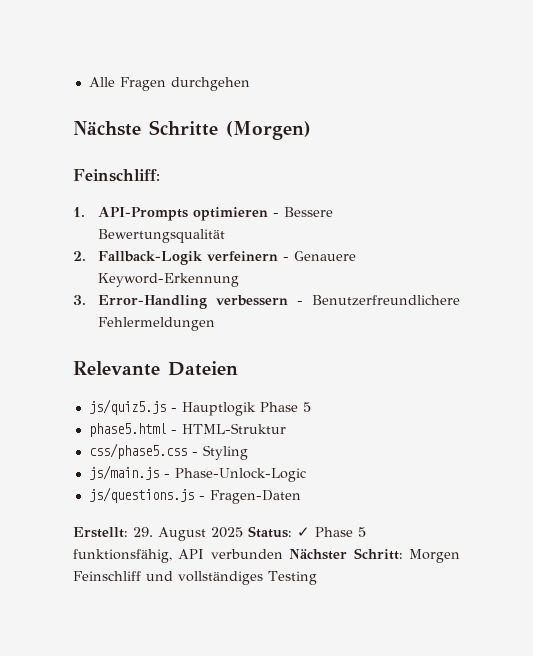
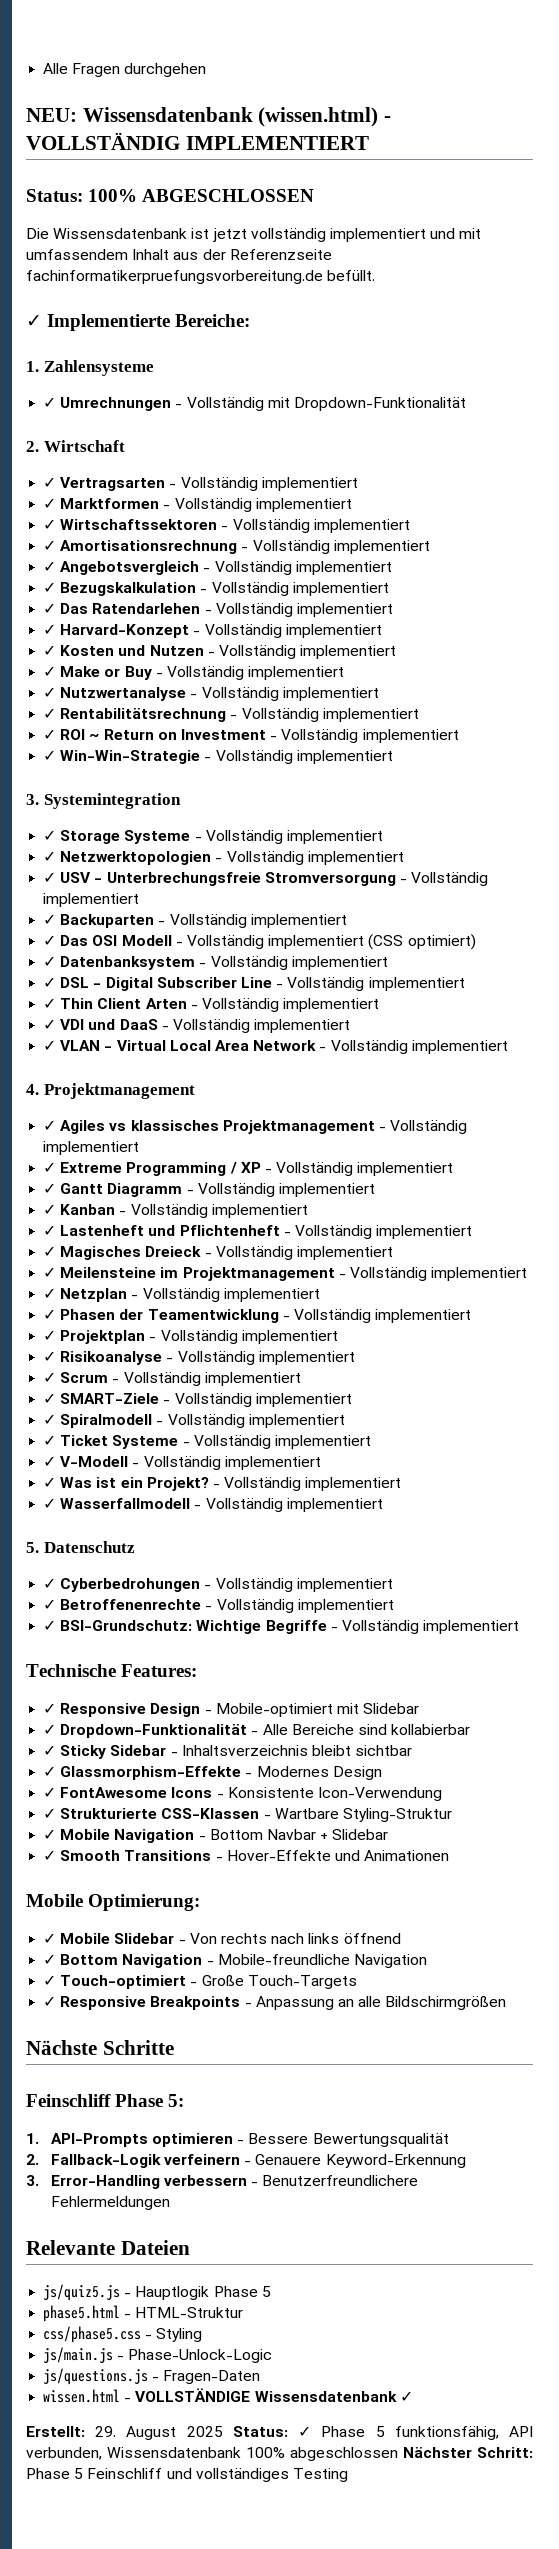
(250, 84) none -> [26,107,392,127] [26,132,369,150] [26,189,315,202] [26,228,482,242] [26,249,332,260] [26,270,376,284] [26,314,251,331] [26,360,154,376] [43,397,466,411] [26,440,125,452] [43,477,358,491] [43,498,352,512] [43,519,410,533] [43,540,430,554] [43,561,392,575] [43,582,389,596] [43,603,393,617] [43,624,382,638] [43,645,397,659] [43,666,345,680] [43,687,379,701] [43,708,419,722] [43,729,459,743] [43,750,393,764] [26,793,181,809] [43,830,383,844] [43,851,404,865] [43,872,489,886] [43,893,140,907] [43,914,347,928] [43,934,476,950] [43,956,388,970] [43,977,465,991] [43,998,380,1012] [43,1019,351,1033] [43,1040,508,1054] [26,1083,195,1099] [43,1120,468,1134] [43,1141,140,1155] [43,1162,454,1176] [43,1183,375,1197] [43,1204,308,1218] [43,1225,473,1239] [43,1246,393,1260] [43,1267,528,1281] [43,1288,320,1302] [43,1309,472,1323] [43,1330,338,1344] [43,1351,355,1365] [43,1372,301,1386] [43,1393,352,1407] [43,1414,345,1428] [43,1435,371,1449] [43,1456,321,1470] [43,1477,402,1491] [43,1498,383,1512] [26,1541,135,1553] [43,1578,393,1592] [43,1599,394,1613] [43,1620,520,1634] [26,1664,198,1677] [43,1703,420,1717] [43,1724,471,1738] [43,1745,413,1759] [43,1766,382,1780] [43,1787,442,1801] [43,1808,452,1822] [43,1829,389,1843] [43,1850,450,1861] [26,1894,201,1911] [43,1933,401,1944] [43,1954,427,1968] [43,1975,357,1989] [43,1996,507,2010] // NEU: Wissensdatenbank (wissen.html) - VOLLSTÄNDIG IMPLEMENTIERT // Status: 100% ABGESCHLOSSEN // Die Wissensdatenbank ist jetzt vollständig implementiert und mit umfassendem Inhalt aus der Referenzseite fachinformatikerpruefungsvorbereitung.de befüllt. // ✓ Implementierte Bereiche: // 1. Zahlensysteme // ✓ Umrechnungen - Vollständig mit Dropdown-Funktionalität // 2. Wirtschaft // ✓ Vertragsarten - Vollständig implementiert // ✓ Marktformen - Vollständig implementiert // ✓ Wirtschaftssektoren - Vollständig implementiert // ✓ Amortisationsrechnung - Vollständig implementiert // ✓ Angebotsvergleich - Vollständig implementiert // ✓ Bezugskalkulation - Vollständig implementiert // ✓ Das Ratendarlehen - Vollständig implementiert // ✓ Harvard-Konzept - Vollständig implementiert // ✓ Kosten und Nutzen - Vollständig implementiert // ✓ Make or Buy - Vollständig implementiert // ✓ Nutzwertanalyse - Vollständig implementiert // ✓ Rentabilitätsrechnung - Vollständig implementiert // ✓ ROI ~ Return on Investment - Vollständig implementiert // ✓ Win-Win-Strategie - Vollständig implementiert // 3. Systemintegration // ✓ Storage Systeme - Vollständig implementiert // ✓ Netzwerktopologien - Vollständig implementiert // ✓ USV - Unterbrechungsfreie Stromversorgung - Vollständig implementiert // ✓ Backuparten - Vollständig implementiert // ✓ Das OSI Modell - Vollständig implementiert (CSS optimiert) // ✓ Datenbanksystem - Vollständig implementiert // ✓ DSL - Digital Subscriber Line - Vollständig implementiert // ✓ Thin Client Arten - Vollständig implementiert // ✓ VDI und DaaS - Vollständig implementiert // ✓ VLAN - Virtual Local Area Network - Vollständig implementiert // 4. Projektmanagement // ✓ Agiles vs klassisches Projektmanagement - Vollständig implementiert // ✓ Extreme Programming / XP - Vollständig implementiert // ✓ Gantt Diagramm - Vollständig implementiert // ✓ Kanban - Vollständig implementiert // ✓ Lastenheft und Pflichtenheft - Vollständig implementiert // ✓ Magisches Dreieck - Vollständig implementiert // ✓ Meilensteine im Projektmanagement - Vollständig implementiert // ✓ Netzplan - Vollständig implementiert // ✓ Phasen der Teamentwicklung - Vollständig implementiert // ✓ Projektplan - Vollständig implementiert // ✓ Risikoanalyse - Vollständig implementiert // ✓ Scrum - Vollständig implementiert // ✓ SMART-Ziele - Vollständig implementiert // ✓ Spiralmodell - Vollständig implementiert // ✓ Ticket Systeme - Vollständig implementiert // ✓ V-Modell - Vollständig implementiert // ✓ Was ist ein Projekt? - Vollständig implementiert // ✓ Wasserfallmodell - Vollständig implementiert // 5. Datenschutz // ✓ Cyberbedrohungen - Vollständig implementiert // ✓ Betroffenenrechte - Vollständig implementiert // ✓ BSI-Grundschutz: Wichtige Begriffe - Vollständig implementiert // Technische Features: // ✓ Responsive Design - Mobile-optimiert mit Slidebar // ✓ Dropdown-Funktionalität - Alle Bereiche sind kollabierbar // ✓ Sticky Sidebar - Inhaltsverzeichnis bleibt sichtbar // ✓ Glassmorphism-Effekte - Modernes Design // ✓ FontAwesome Icons - Konsistente Icon-Verwendung // ✓ Strukturierte CSS-Klassen - Wartbare Styling-Struktur // ✓ Mobile Navigation - Bottom Navbar + Slidebar // ✓ Smooth Transitions - Hover-Effekte und Animationen // Mobile Optimierung: // ✓ Mobile Slidebar - Von rechts nach links öffnend // ✓ Bottom Navigation - Mobile-freundliche Navigation // ✓ Touch-optimiert - Große Touch-Targets // ✓ Responsive Breakpoints - Anpassung an alle Bildschirmgrößen
[226,121,311,140] [73,169,160,182] (Morgen) // Feinschliff: -> [26,2094,185,2107] // Feinschliff Phase 5:
(301, 497) none -> [43,2388,413,2403] // wissen.html - VOLLSTÄNDIGE Wissensdatenbank ✓
[210,548,460,563] verbunden Nächster Schritt: Morgen -> [26,2447,533,2461] [26,2468,84,2479] verbunden, Wissensdatenbank 100% abgeschlossen Nächster Schritt: Phase 5

